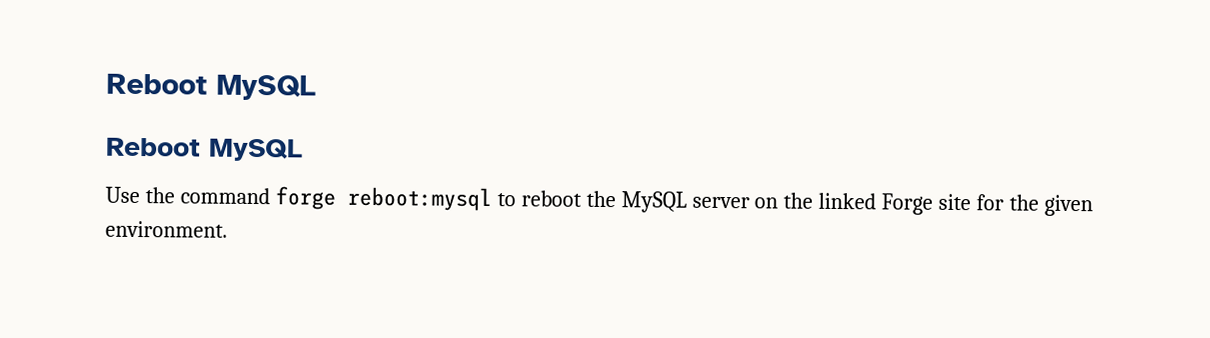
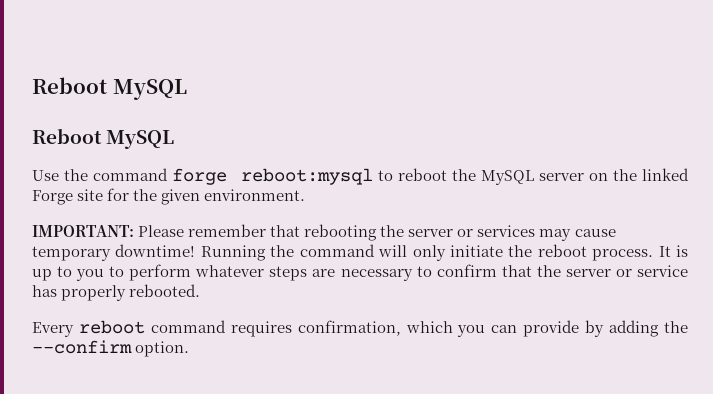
(228, 229) none -> [32,224,616,241] [32,244,688,261] [32,264,689,281] [32,284,201,301] [32,320,689,337] [32,340,190,357] // IMPORTANT: Please remember that rebooting the server or services may cause temporary downtime! Running the command will only initiate the reboot process. It is up to you to perform whatever steps are necessary to confirm that the server or service has properly rebooted. // Every reboot command requires confirmation, which you can provide by adding the --confirm option.

